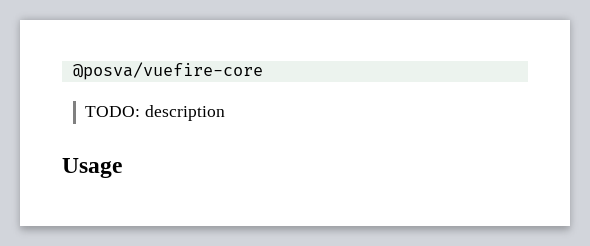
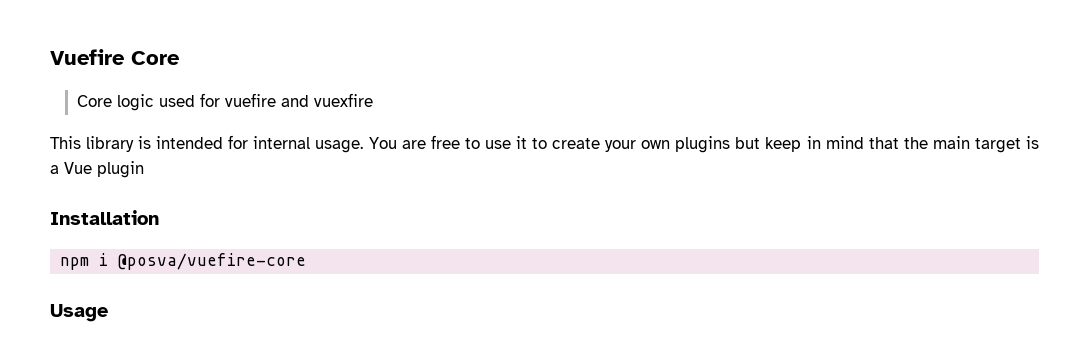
(72, 71) none -> [50,49,180,65] [76,93,373,111] [50,135,1040,153] [50,161,144,178] [50,210,159,225] [60,253,109,270] Vuefire Core // Core logic used for vuefire and vuexfire // This library is intended for internal usage. You are free to use it to create your own plugins but keep in mind that the main target is a Vue plugin // Installation // npm i
[85,105,225,121] // TODO: description -> (307, 261) none

